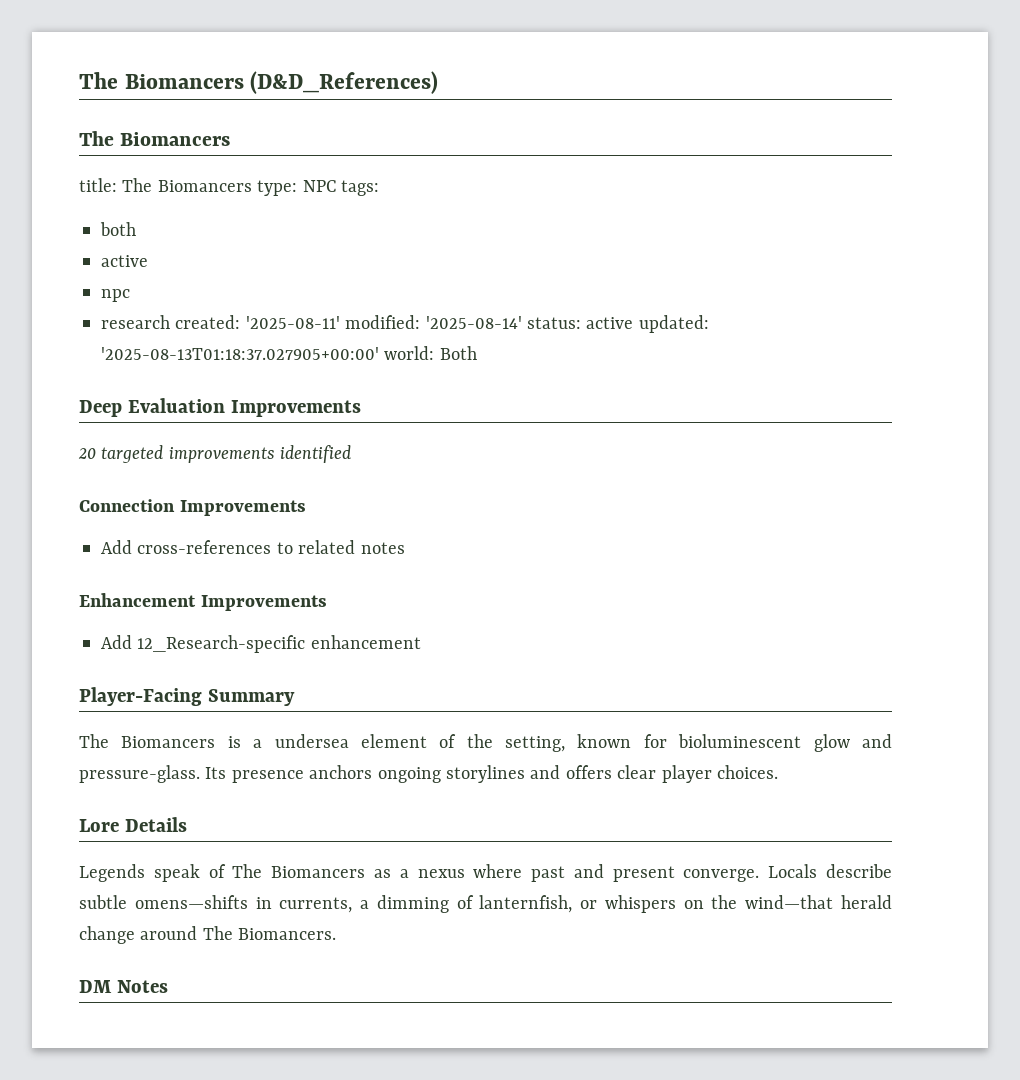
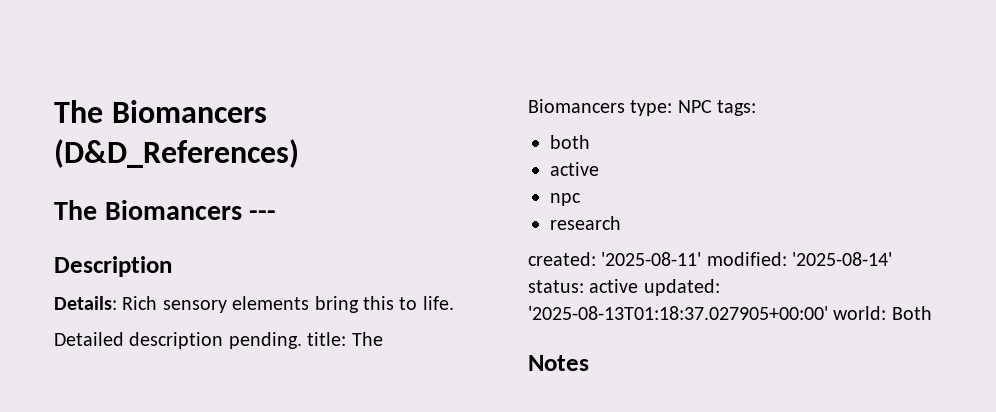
(231, 139) // -> [249,210,277,220] [54,256,172,277] [54,296,454,313] [54,332,302,349] --- // Description // Details: Rich sensory elements bring this to life. // Detailed description pending.
(170, 322) none -> (621, 223) //
[79,398,361,417] [78,445,352,463] [79,499,306,516] [101,540,405,554] [79,593,327,611] [101,635,421,653] [79,687,295,706] [79,734,892,752] [79,765,778,783] [79,817,187,832] [79,864,893,882] [79,895,892,913] [79,926,337,944] [79,980,112,993] Deep Evaluation Improvements // 20 targeted improvements identified // Connection Improvements // Add cross-references to related notes // Enhancement Improvements // Add 12_Research-specific enhancement // Player-Facing Summary // The Biomancers is a undersea element of the setting, known for bioluminescent glow and pressure-glass. Its presence anchors ongoing storylines and offers clear player choices. // Lore Details // Legends speak of The Biomancers as a nexus where past and present converge. Locals describe subtle omens—shifts in currents, a dimming of lanternfish, or whispers on the wind—that herald change around The Biomancers. // DM -> (932, 313) none

